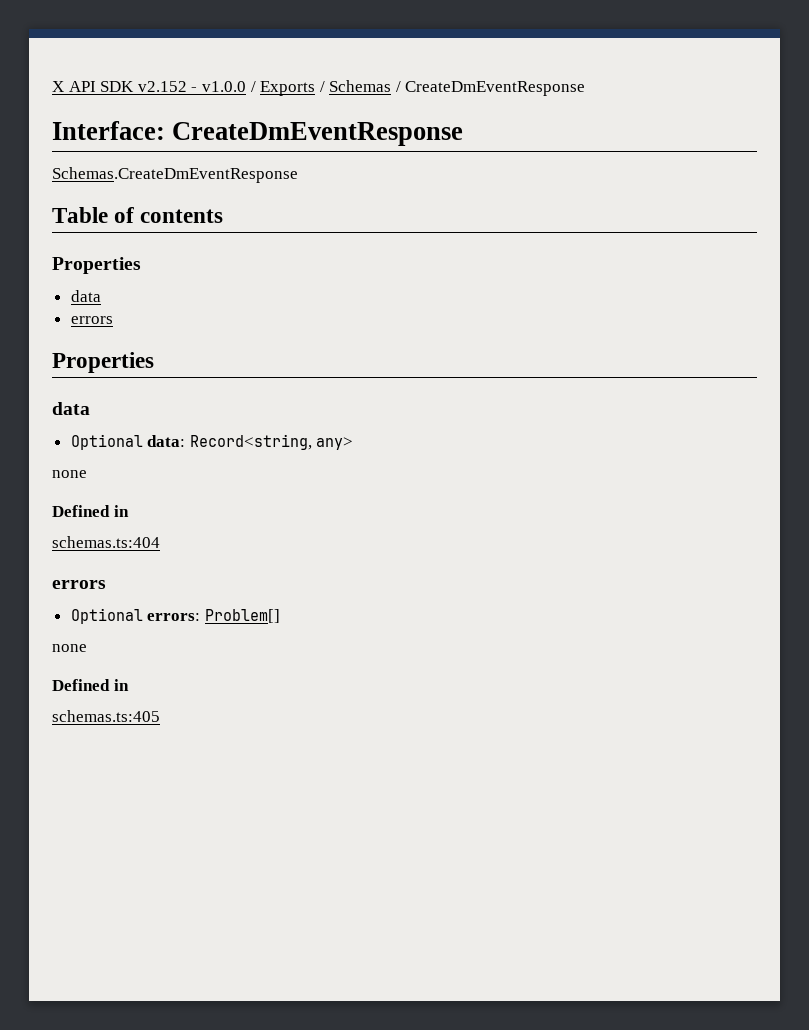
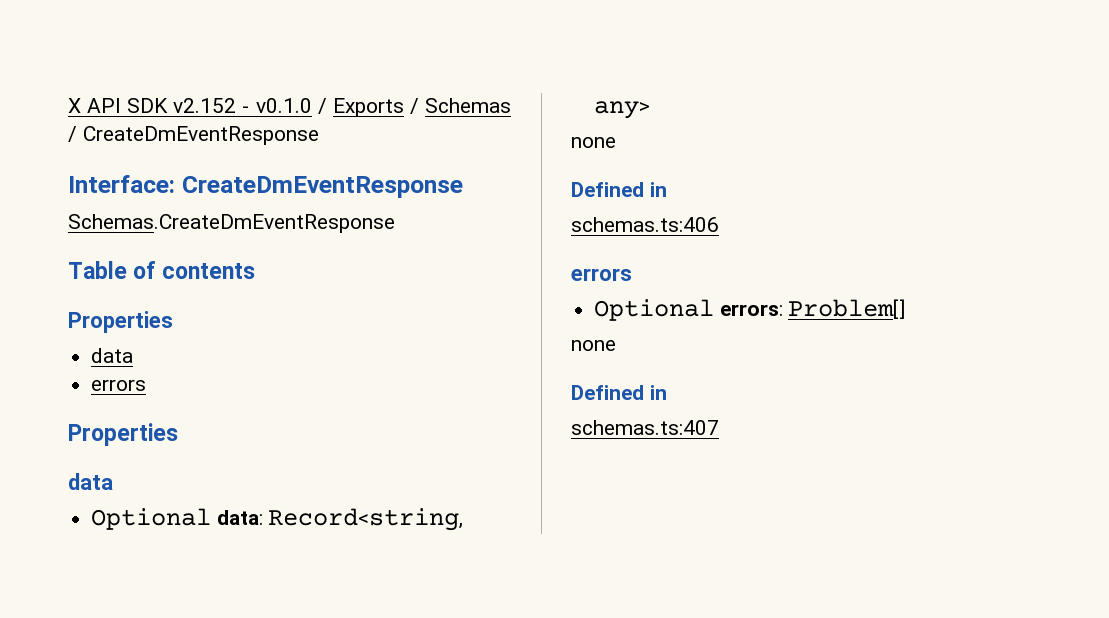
[201,81,246,92] v1.0.0 -> [255,98,312,113] v0.1.0
[52,536,160,548] schemas.ts:404 -> [571,217,719,232] schemas.ts:406
[52,710,160,722] schemas.ts:405 -> [571,420,719,435] schemas.ts:407

